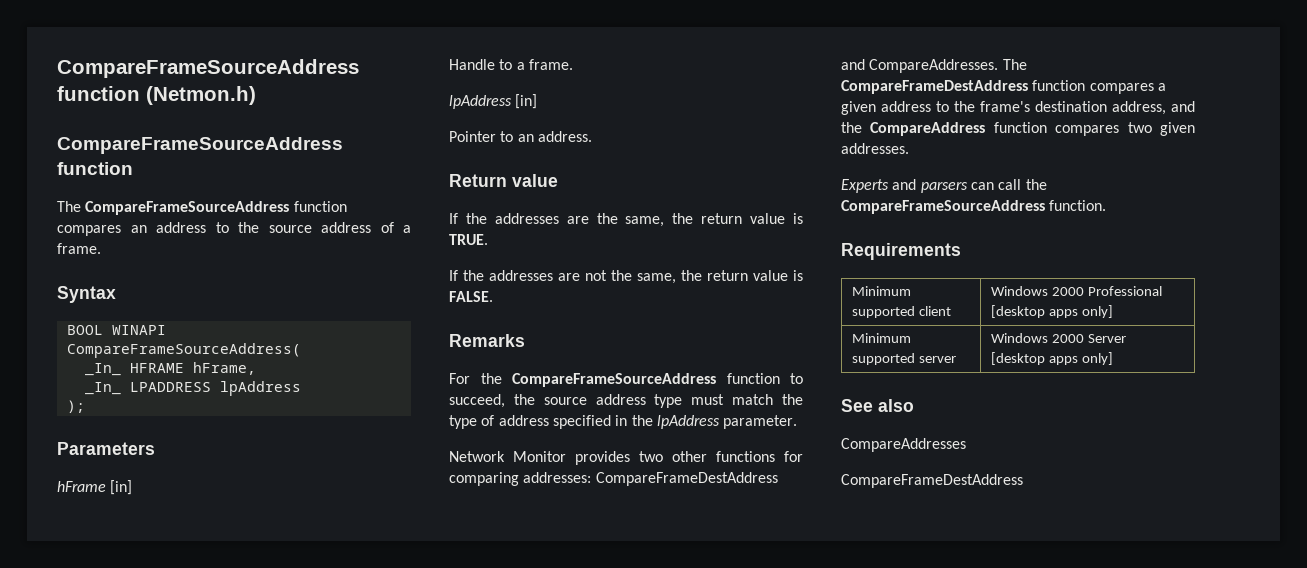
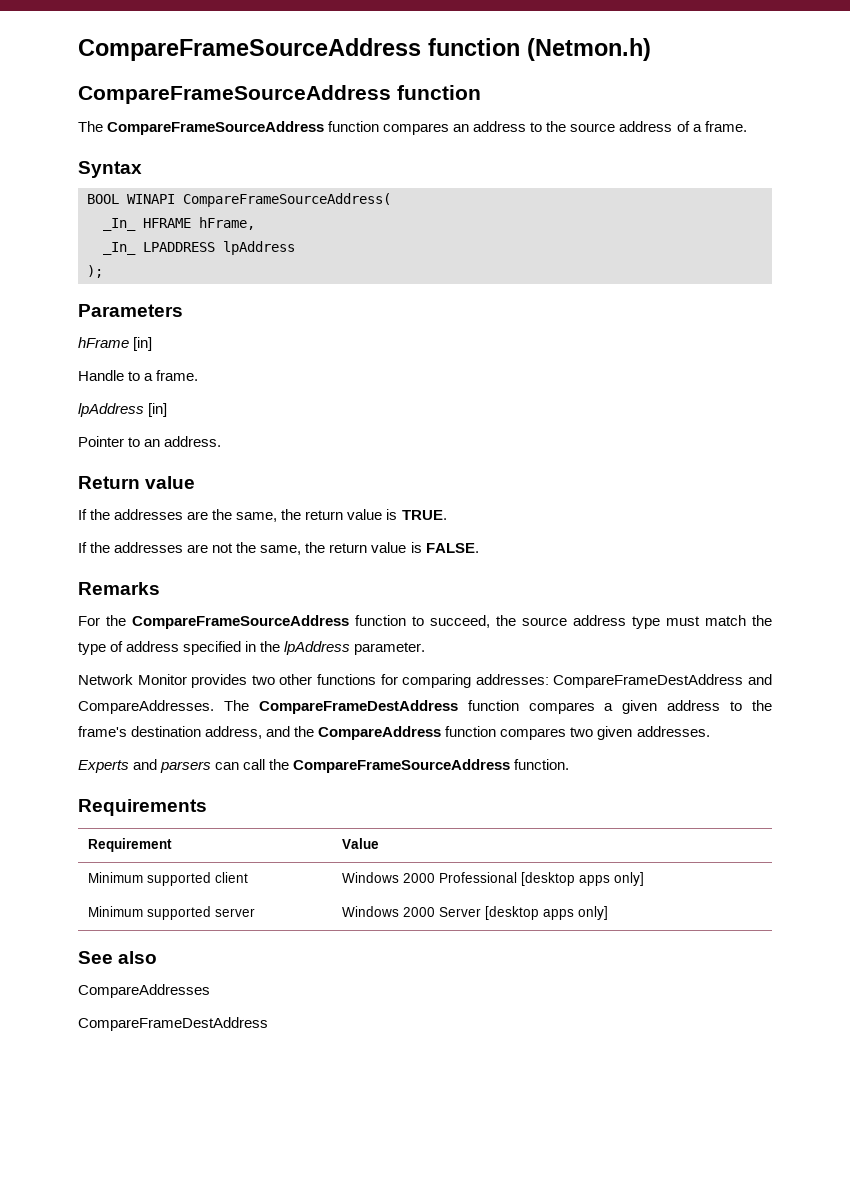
(961, 251) none -> [87,838,172,852] [341,838,379,849] // Requirement | Value

